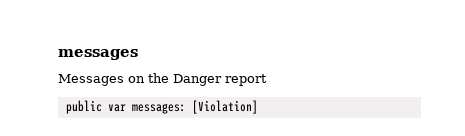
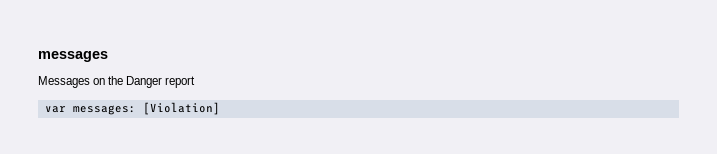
[65,100,102,114] public -> (196, 82) none

